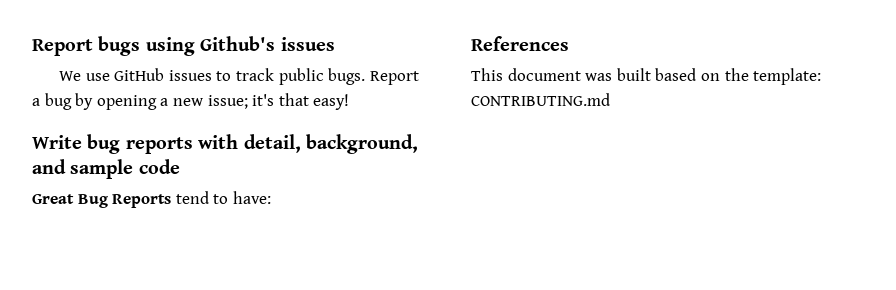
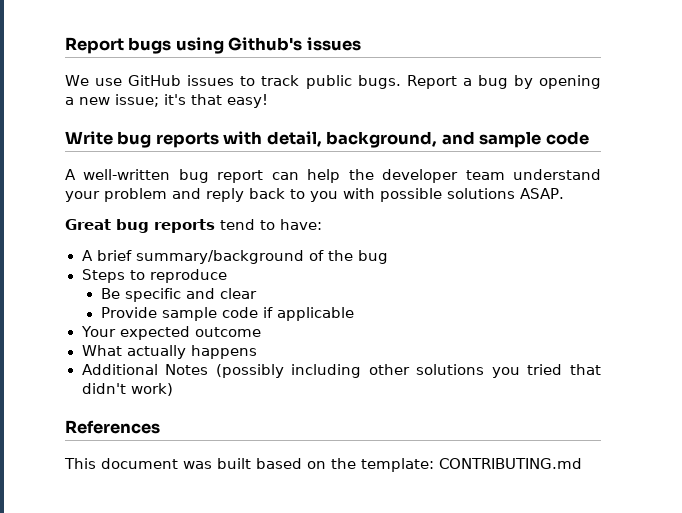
(180, 166) none -> [65,169,602,183] [65,188,564,202] // A well-written bug report can help the developer team understand your problem and reply back to you with possible solutions ASAP.
[77,194,172,208] Bug Reports -> [116,219,215,233] bug reports
(271, 197) none -> [81,250,388,264] [81,269,227,283] [100,288,257,302] [100,307,354,321] [80,326,262,340] [81,345,257,359] [81,364,601,378] [81,383,173,396] // A brief summary/background of the bug // Steps to reproduce // Be specific and clear // Provide sample code if applicable // Your expected outcome // What actually happens // Additional Notes (possibly including other solutions you tried that didn't work)

